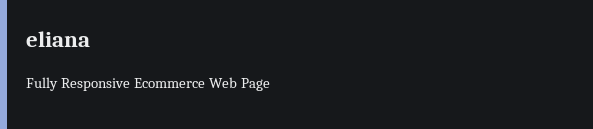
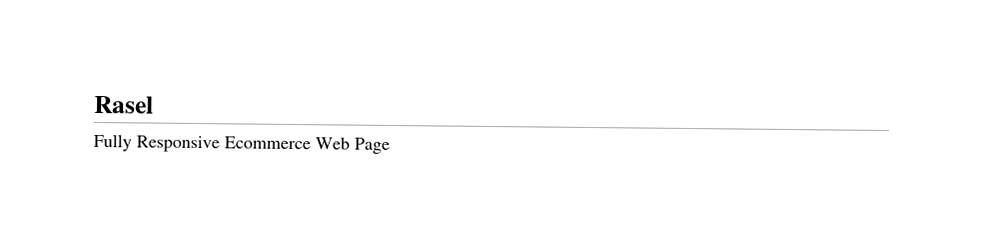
[26,31,90,47] eliana -> [93,95,154,114] Rasel

